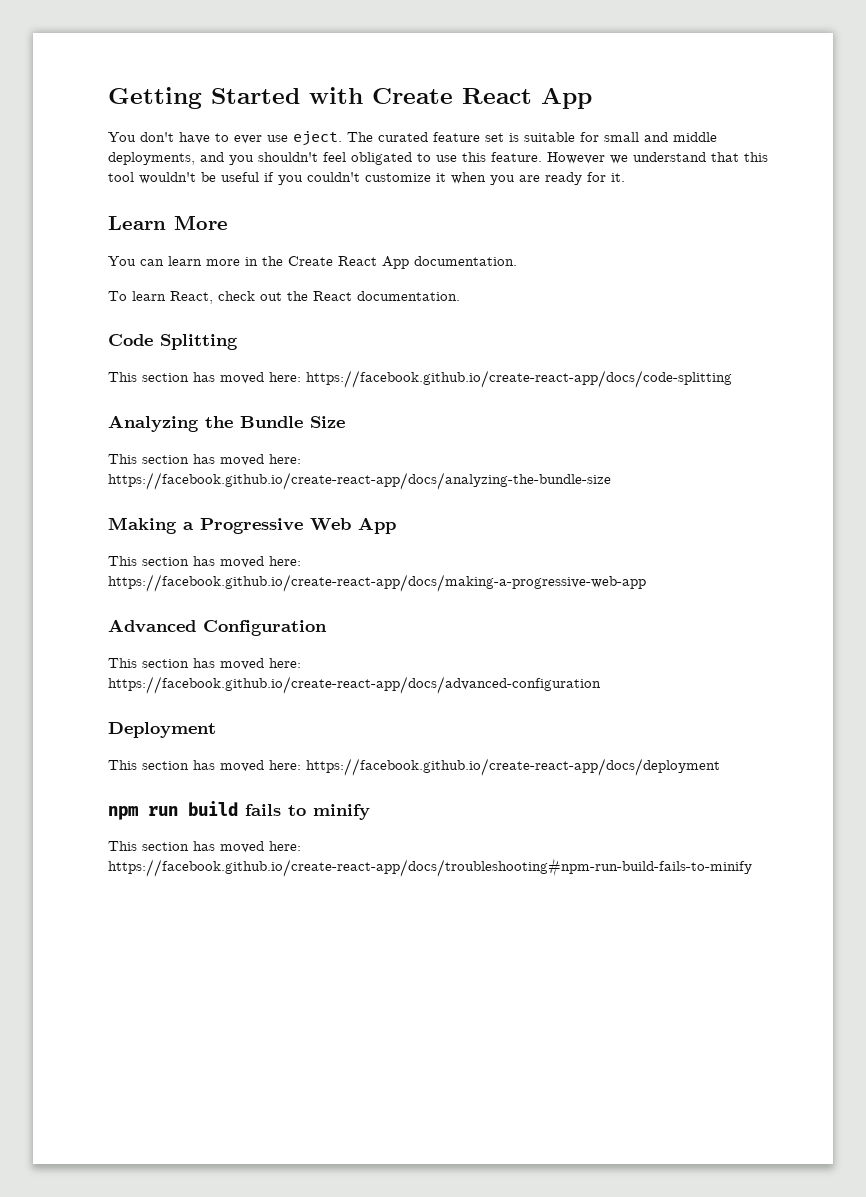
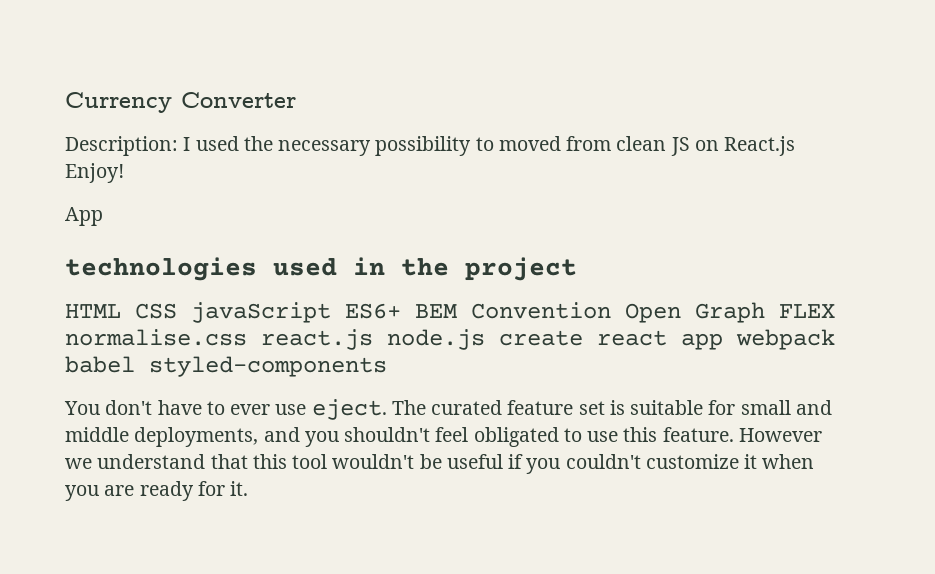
[108,87,592,109] Getting Started with Create React App -> [65,92,296,113] [65,136,796,156] [65,163,124,183] [65,207,103,226] [65,257,577,281] [65,302,835,323] [65,329,835,350] [65,356,387,377] Currency Converter // Description: I used the necessary possibility to moved from clean JS on React.js Enjoy! // App // technologies used in the project // HTML CSS javaScript ES6+ BEM Convention Open Graph FLEX normalise.css react.js node.js create react app webpack babel styled-components
[108,215,228,230] [108,256,517,269] [108,291,460,304] [108,334,238,350] [108,370,732,388] [108,415,345,432] [108,454,301,466] [108,472,611,490] [108,517,396,534] [108,556,301,568] [108,574,646,592] [108,619,327,636] [108,658,301,670] [108,676,601,694] [108,722,216,738] [108,758,720,776] [108,801,370,820] [108,841,301,853] [108,858,752,877] // Learn More // You can learn more in the Create React App documentation. // To learn React, check out the React documentation. // Code Splitting // This section has moved here: https://facebook.github.io/create-react-app/docs/code-splitting // Analyzing the Bundle Size // This section has moved here: https://facebook.github.io/create-react-app/docs/analyzing-the-bundle-size // Making a Progressive Web App // This section has moved here: https://facebook.github.io/create-react-app/docs/making-a-progressive-web-app // Advanced Configuration // This section has moved here: https://facebook.github.io/create-react-app/docs/advanced-configuration // Deployment // This section has moved here: https://facebook.github.io/create-react-app/docs/deployment // npm run build fails to minify // This section has moved here: https://facebook.github.io/create-react-app/docs/troubleshooting#npm-run-build-fails-to-minify -> (249, 488) none

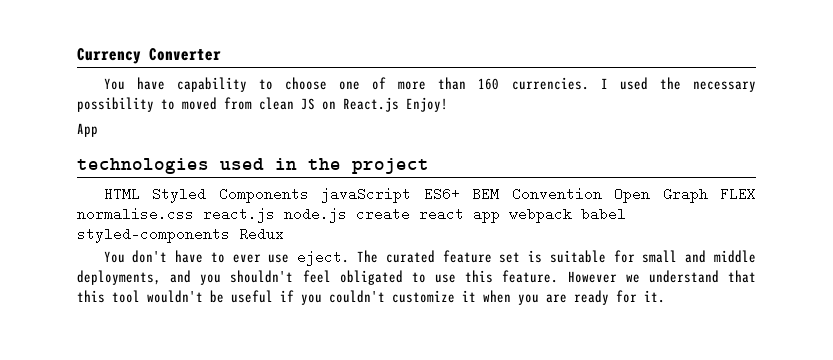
[65,136,178,156] Description: -> [103,77,589,92] You have capability to choose one of more than 160 currencies.
[135,303,177,319] CSS -> [152,187,309,203] Styled Components
(387, 366) none -> [239,227,284,241] Redux

